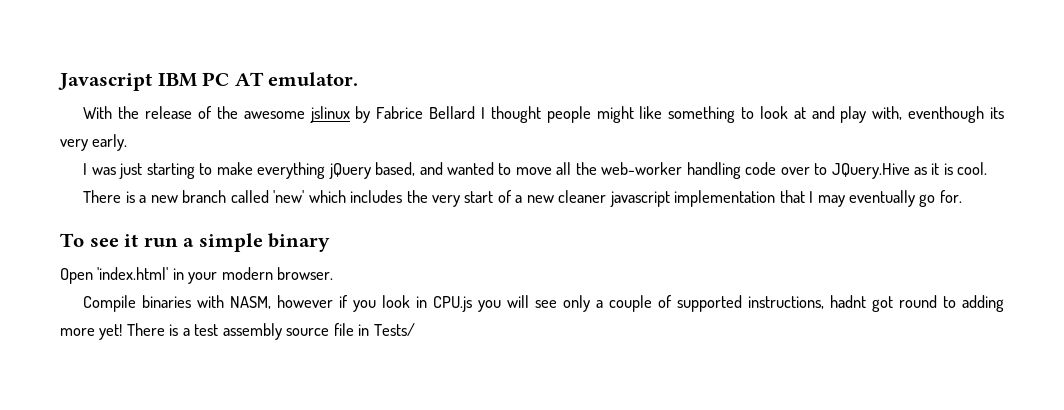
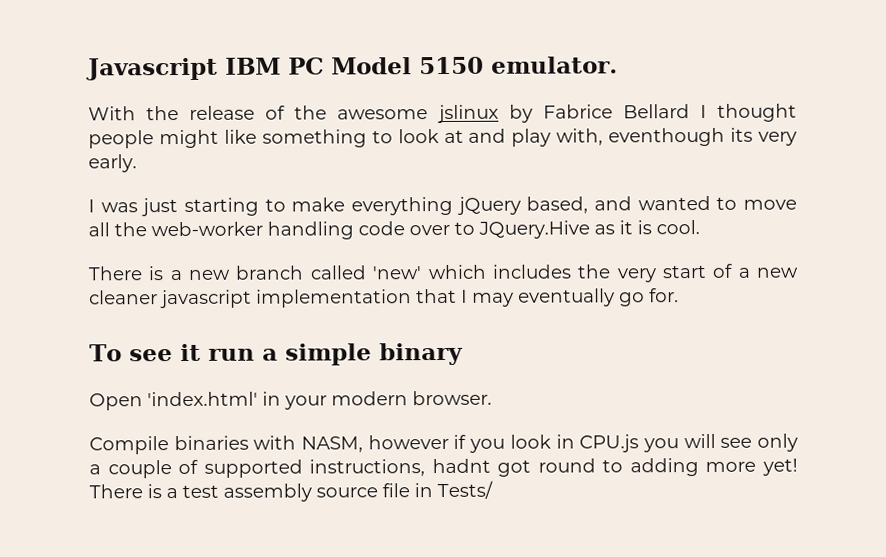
[234,72,264,86] AT -> [331,56,484,75] Model 5150

